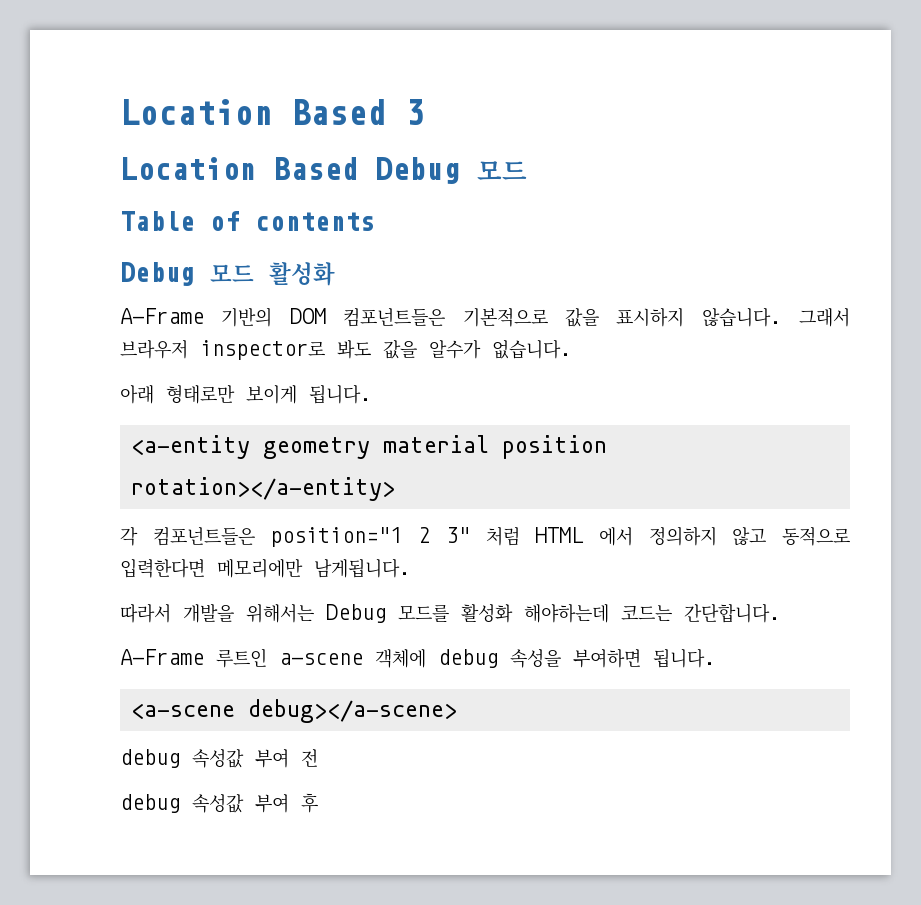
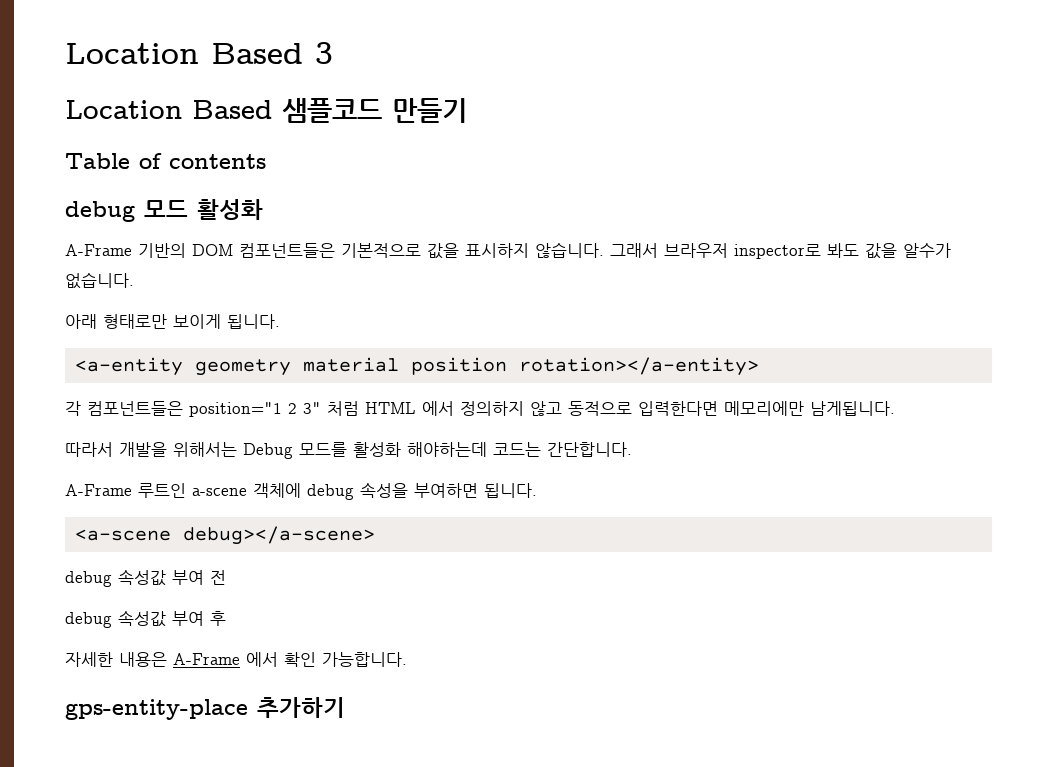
[375,157,527,184] Debug 모드 -> [282,98,467,123] 샘플코드 만들기
[120,262,195,286] Debug -> [65,201,135,222] debug
(318, 803) none -> [65,652,407,667] [65,697,345,720] // 자세한 내용은 A-Frame 에서 확인 가능합니다. // gps-entity-place 추가하기

